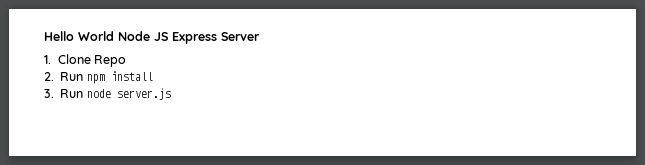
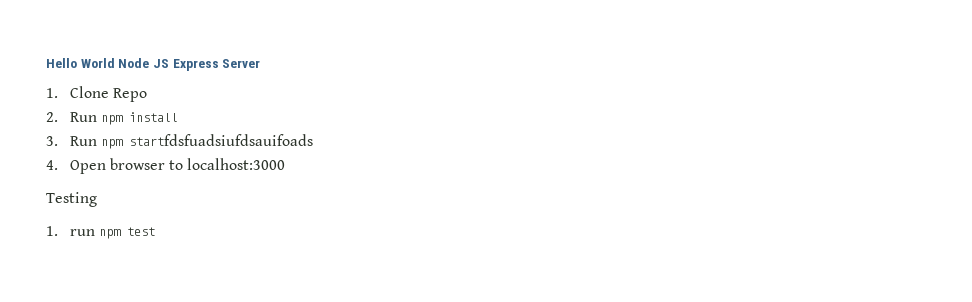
[86,88,171,100] node server.js -> [101,134,314,149] [46,158,286,174] [46,192,97,207] [46,226,156,239] npm startfdsfuadsiufdsauifoads // 4. Open browser to localhost:3000 // Testing // 1. run npm test

